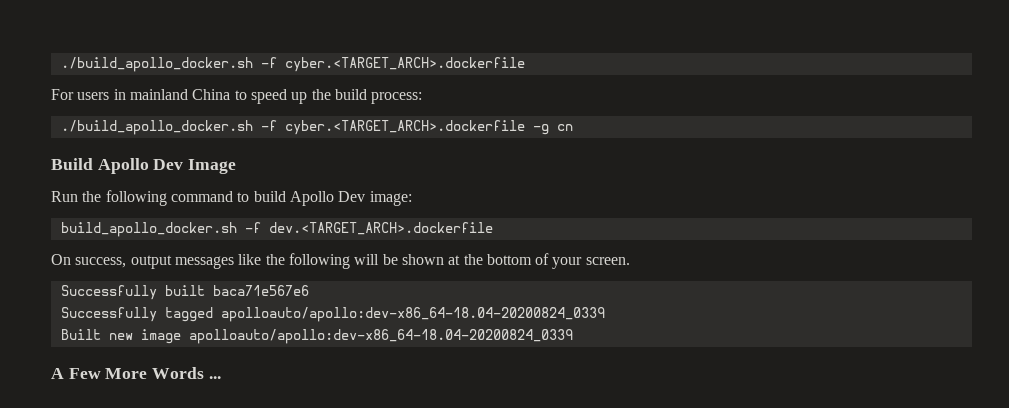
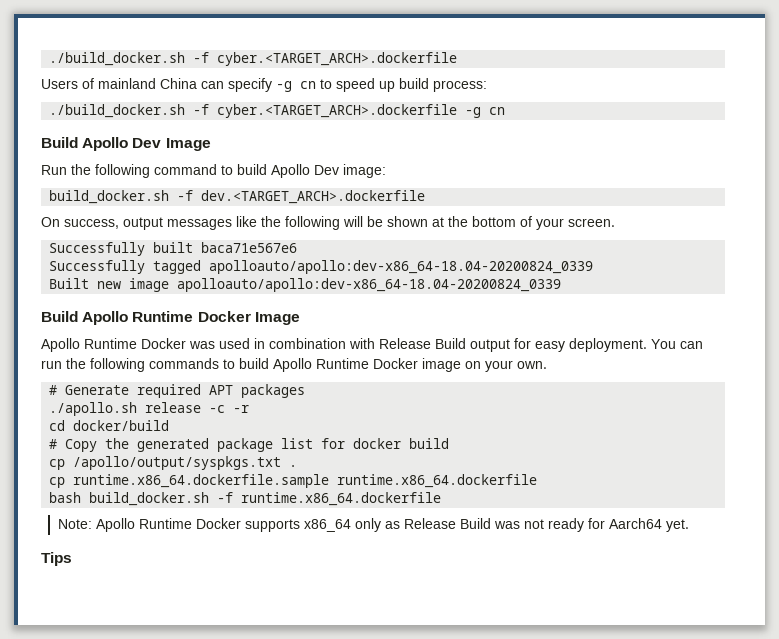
[60,57,253,72] ./build_apollo_docker.sh -> [49,52,186,66] ./build_docker.sh
[51,89,231,100] For users in mainland China -> [41,78,316,92] Users of mainland China can specify -g cn
[311,89,331,100] the -> (395, 86) none
[60,120,253,135] ./build_apollo_docker.sh -> [49,104,186,118] ./build_docker.sh
[60,222,237,237] build_apollo_docker.sh -> [49,190,170,204] build_docker.sh
[51,367,221,379] A Few More Words ... -> [41,311,300,325] [41,338,703,352] [41,358,547,372] [49,384,306,398] [49,402,250,416] [49,420,170,431] [49,438,450,452] [49,456,298,470] [49,474,538,488] [49,492,442,506] [58,518,690,532] [41,552,72,566] Build Apollo Runtime Docker Image // Apollo Runtime Docker was used in combination with Release Build output for easy deployment. You can run the following commands to build Apollo Runtime Docker image on your own. // # Generate required APT packages // ./apollo.sh release -c -r // cd docker/build // # Copy the generated package list for docker build // cp /apollo/output/syspkgs.txt . // cp runtime.x86_64.dockerfile.sample runtime.x86_64.dockerfile // bash build_docker.sh -f runtime.x86_64.dockerfile // Note: Apollo Runtime Docker supports x86_64 only as Release Build was not ready for Aarch64 yet. // Tips

